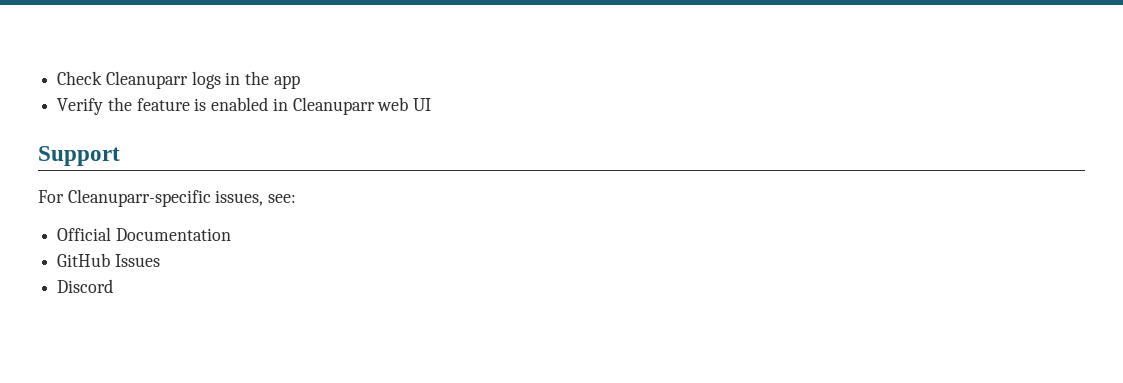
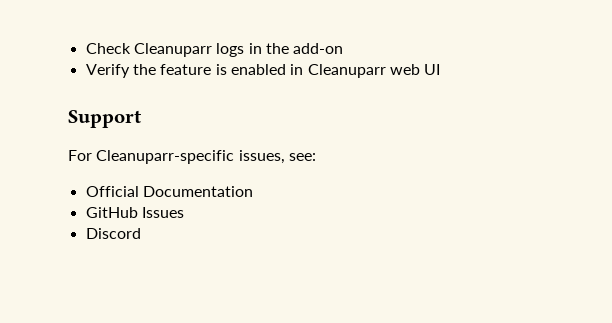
[273,75,300,89] app -> [293,43,344,54] add-on

